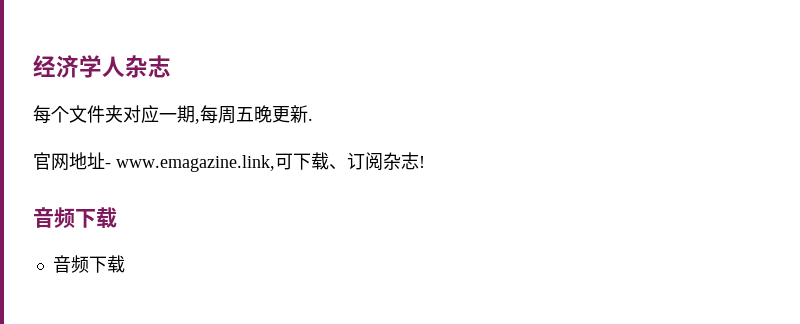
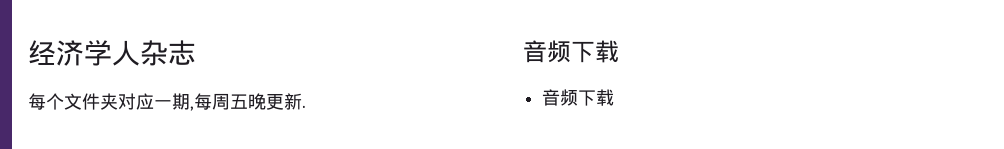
[33,152,425,172] // 官网地址- www.emagazine.link,可下载、订阅杂志! -> (306, 106) none

